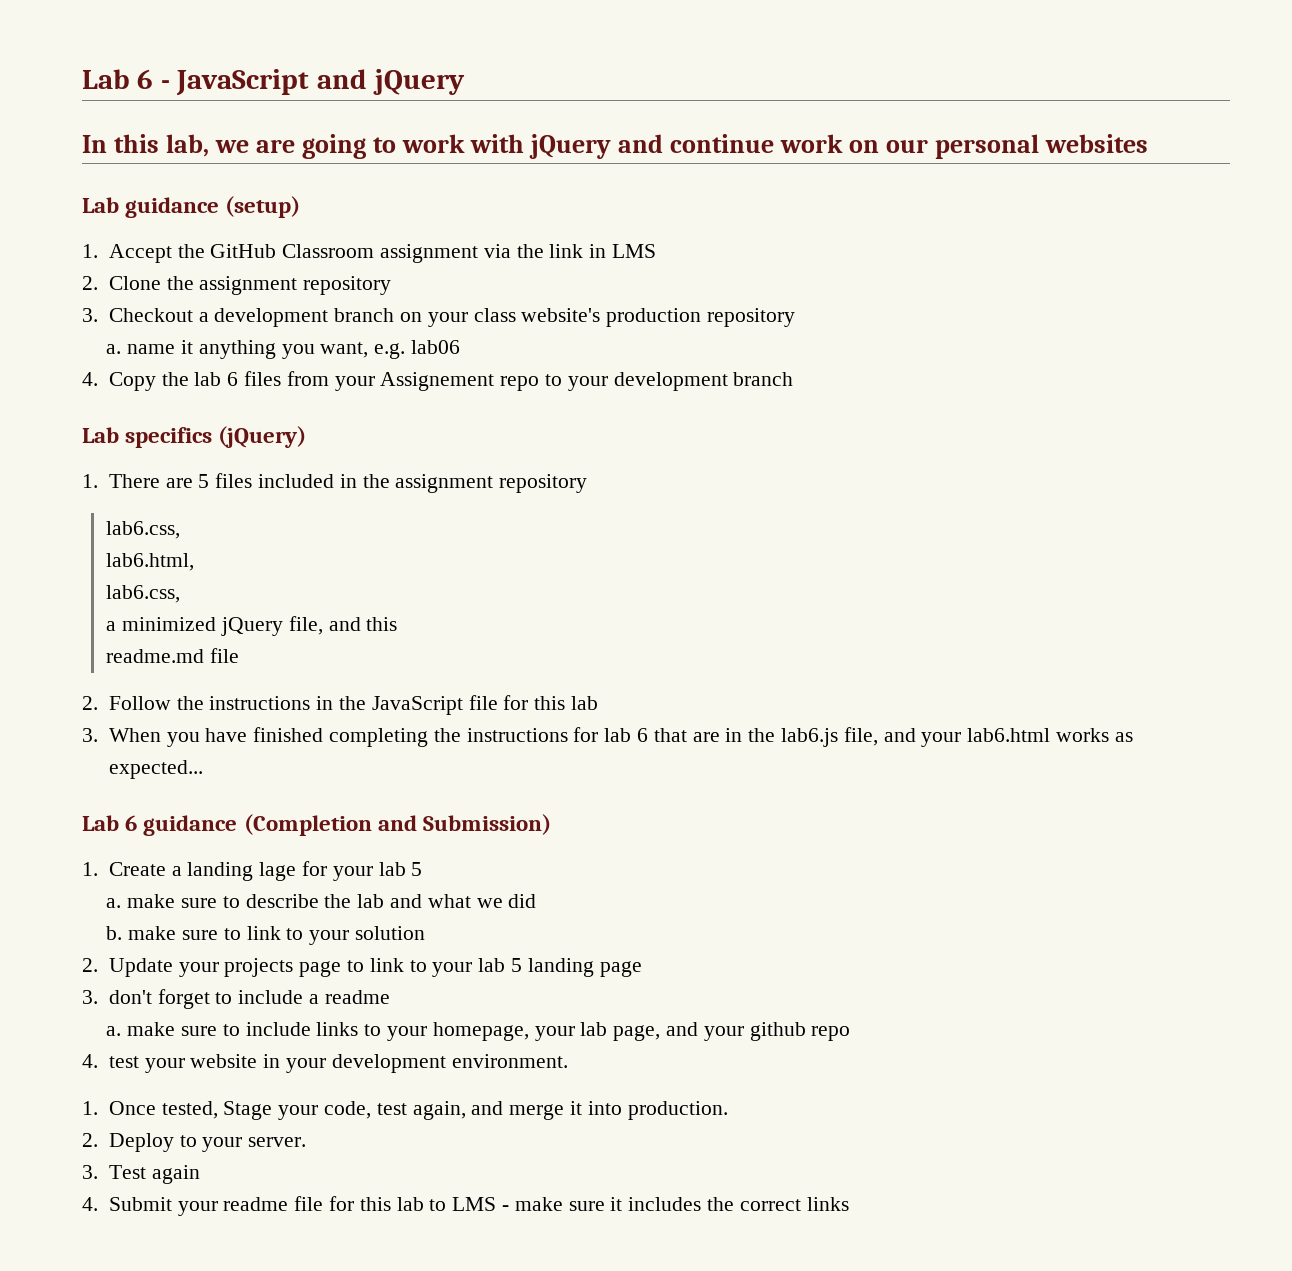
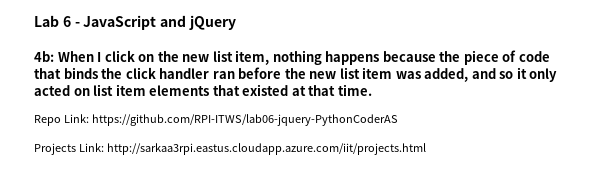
[82,134,1149,159] [82,196,301,218] [82,244,656,263] [82,276,392,295] [82,308,795,327] [106,340,460,359] [82,371,794,391] [82,426,307,448] [82,473,588,493] [106,521,181,539] [106,553,195,571] [106,585,181,603] [106,616,398,636] [106,648,240,663] [82,695,598,715] [82,727,1133,747] [108,760,203,779] [82,814,552,836] [82,861,423,881] [106,894,537,908] [106,926,425,945] [82,958,642,977] [82,989,390,1009] [106,1022,851,1041] [82,1054,568,1073] [82,1101,728,1120] [82,1133,307,1152] [82,1165,200,1184] [82,1196,849,1216] In this lab, we are going to work with jQuery and continue work on our personal websites // Lab guidance (setup) // 1. Accept the GitHub Classroom assignment via the link in LMS // 2. Clone the assignment repository // 3. Checkout a development branch on your class website's production repository // a. name it anything you want, e.g. lab06 // 4. Copy the lab 6 files from your Assignement repo to your development branch // Lab specifics (jQuery) // 1. There are 5 files included in the assignment repository // lab6.css, // lab6.html, // lab6.css, // a minimized jQuery file, and this // readme.md file // 2. Follow the instructions in the JavaScript file for this lab // 3. When you have finished completing the instructions for lab 6 that are in the lab6.js file, and your lab6.html works as expected... // Lab 6 guidance (Completion and Submission) // 1. Create a landing lage for your lab 5 // a. make sure to describe the lab and what we did // b. make sure to link to your solution // 2. Update your projects page to link to your lab 5 landing page // 3. don't forget to include a readme // a. make sure to include links to your homepage, your lab page, and your github repo // 4. test your website in your development environment. // 1. Once tested, Stage your code, test again, and merge it into production. // 2. Deploy to your server. // 3. Test again // 4. Submit your readme file for this lab to LMS - make sure it includes the correct links -> [34,50,550,65] [34,67,558,82] [34,84,372,96] [34,114,398,126] [34,143,426,155] 4b: When I click on the new list item, nothing happens because the piece of code that binds the click handler ran before the new list item was added, and so it only acted on list item elements that existed at that time. // Repo Link: https://github.com/RPI-ITWS/lab06-jquery-PythonCoderAS // Projects Link: http://sarkaa3rpi.eastus.cloudapp.azure.com/iit/projects.html

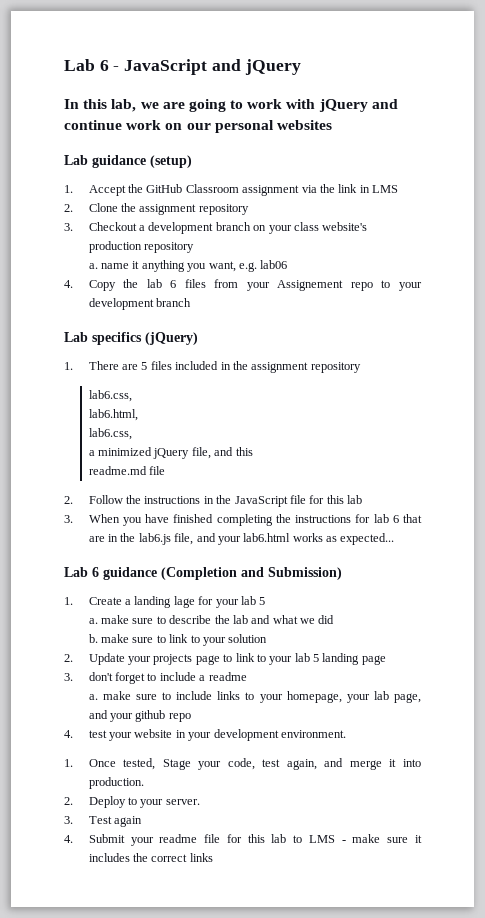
[34,50,550,65] [34,67,558,82] [34,84,372,96] [34,114,398,126] [34,143,426,155] 4b: When I click on the new list item, nothing happens because the piece of code that binds the click handler ran before the new list item was added, and so it only acted on list item elements that existed at that time. // Repo Link: https://github.com/RPI-ITWS/lab06-jquery-PythonCoderAS // Projects Link: http://sarkaa3rpi.eastus.cloudapp.azure.com/iit/projects.html -> [64,99,398,112] [64,120,332,133] [64,155,192,168] [64,184,399,196] [64,203,249,215] [64,222,368,234] [88,241,195,253] [88,260,288,272] [64,279,422,291] [88,298,192,310] [64,332,198,345] [64,361,361,373] [88,390,132,402] [88,409,138,421] [88,428,132,440] [88,447,253,459] [88,466,166,475] [64,495,363,507] [64,514,422,526] [88,533,395,545] [64,567,342,580] [64,596,266,608] [88,615,335,624] [88,634,268,646] [64,653,386,665] [64,672,247,684] [88,691,421,703] [88,710,191,722] [64,729,346,741] [64,758,421,770] [88,777,144,789] [64,796,200,808] [64,816,143,827] [64,834,423,846] [88,853,213,862] In this lab, we are going to work with jQuery and continue work on our personal websites // Lab guidance (setup) // 1. Accept the GitHub Classroom assignment via the link in LMS // 2. Clone the assignment repository // 3. Checkout a development branch on your class website's production repository // a. name it anything you want, e.g. lab06 // 4. Copy the lab 6 files from your Assignement repo to your development branch // Lab specifics (jQuery) // 1. There are 5 files included in the assignment repository // lab6.css, // lab6.html, // lab6.css, // a minimized jQuery file, and this // readme.md file // 2. Follow the instructions in the JavaScript file for this lab // 3. When you have finished completing the instructions for lab 6 that are in the lab6.js file, and your lab6.html works as expected... // Lab 6 guidance (Completion and Submission) // 1. Create a landing lage for your lab 5 // a. make sure to describe the lab and what we did // b. make sure to link to your solution // 2. Update your projects page to link to your lab 5 landing page // 3. don't forget to include a readme // a. make sure to include links to your homepage, your lab page, and your github repo // 4. test your website in your development environment. // 1. Once tested, Stage your code, test again, and merge it into production. // 2. Deploy to your server. // 3. Test again // 4. Submit your readme file for this lab to LMS - make sure it includes the correct links

